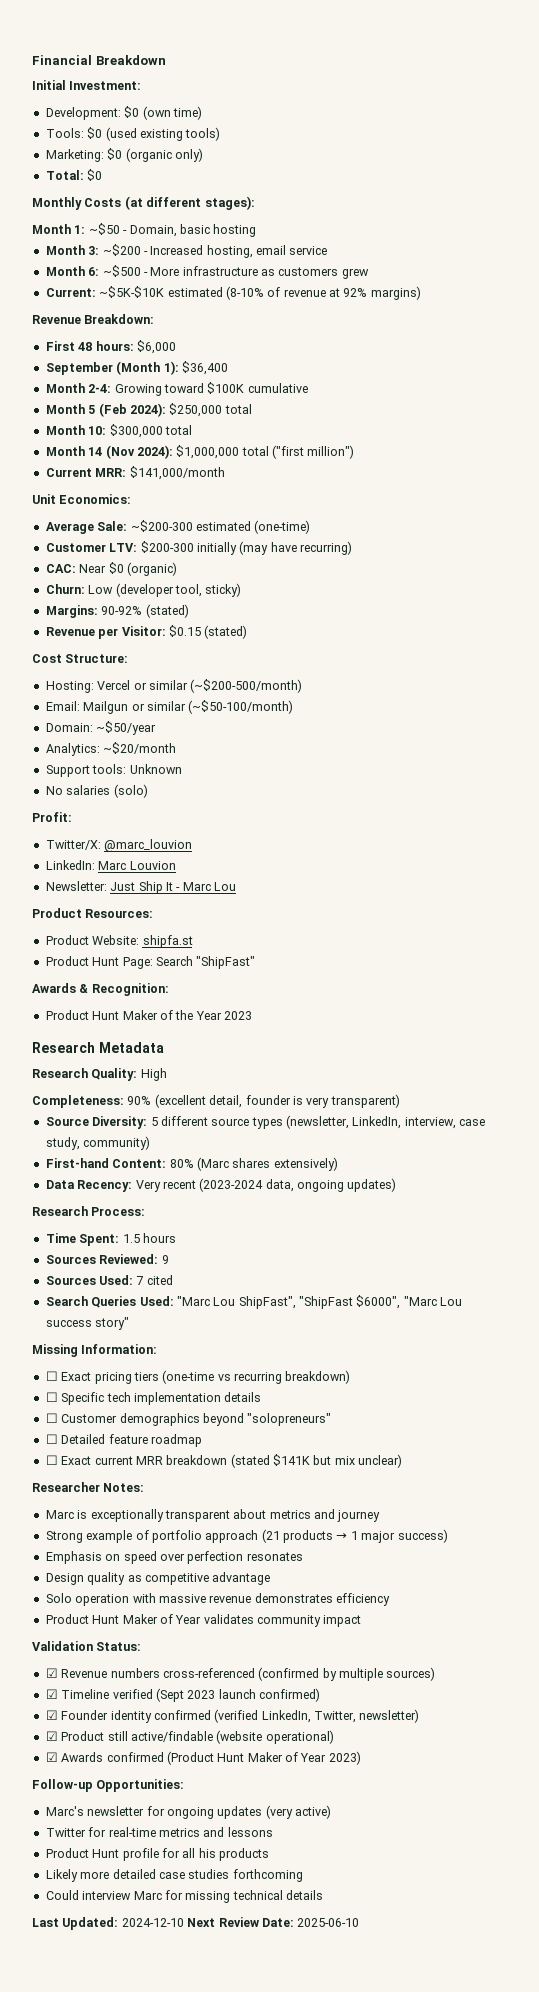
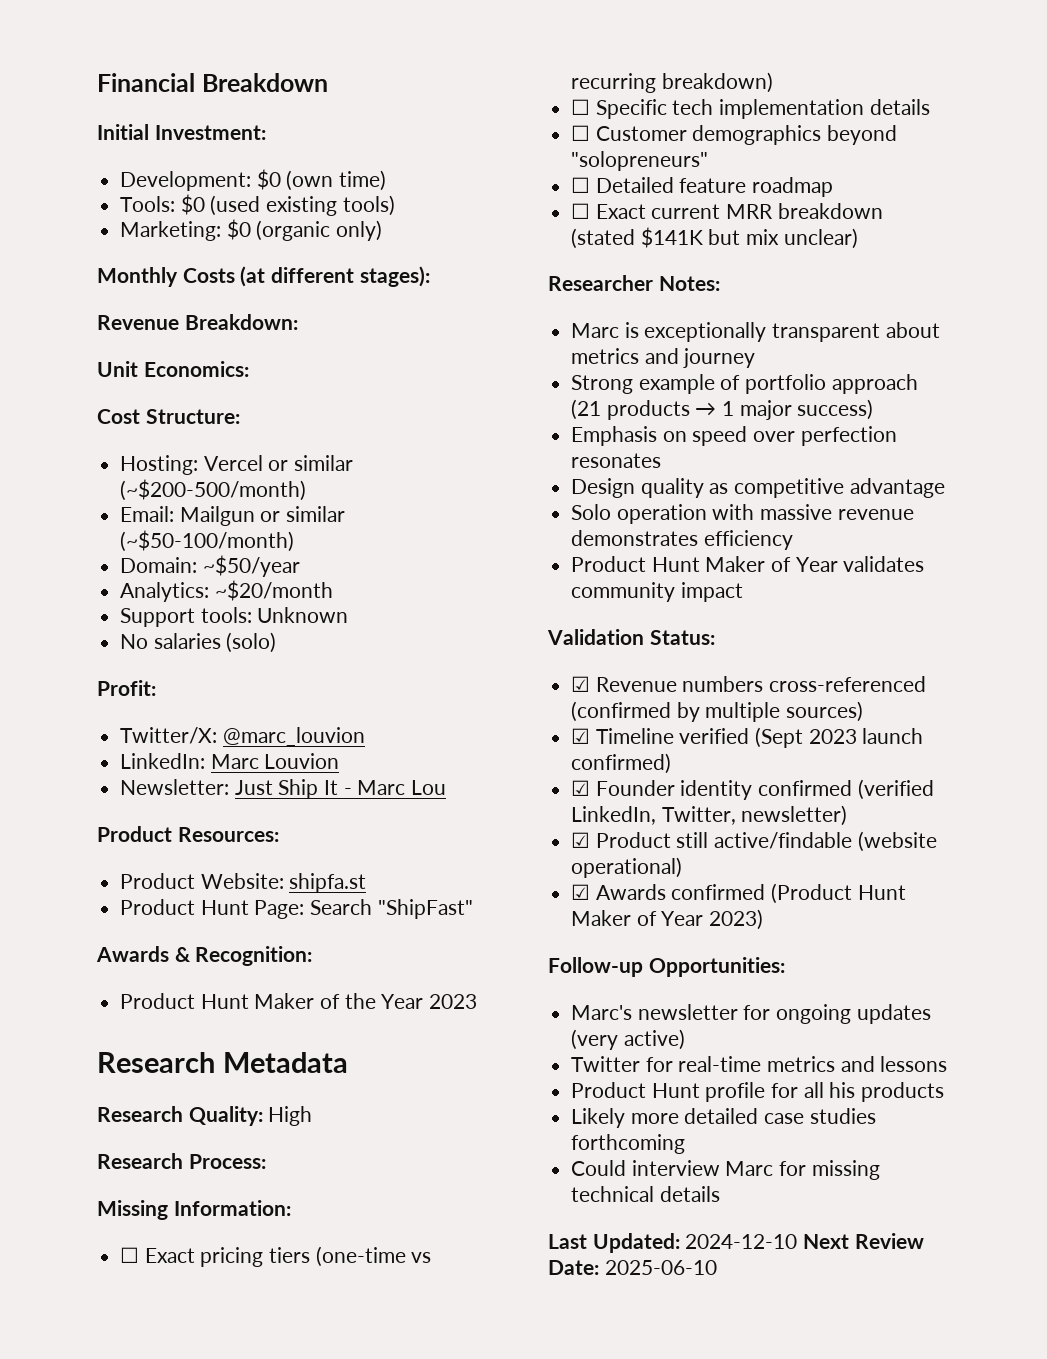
[45,169,103,181] // Total: $0 -> (383, 230) none
[32,223,257,237] [45,244,328,258] [45,265,369,279] [45,286,421,300] [32,314,155,324] [45,340,176,354] [45,361,228,375] [45,382,308,396] [45,403,252,417] [45,424,192,438] [45,445,355,459] [45,466,225,480] [32,494,132,504] [45,520,311,534] [45,541,352,555] [45,562,177,576] [45,583,242,597] [45,604,189,618] [45,625,248,639] Month 1: ~$50 - Domain, basic hosting // Month 3: ~$200 - Increased hosting, email service // Month 6: ~$500 - More infrastructure as customers grew // Current: ~$5K-$10K estimated (8-10% of revenue at 92% margins) // Revenue Breakdown: // First 48 hours: $6,000 // September (Month 1): $36,400 // Month 2-4: Growing toward $100K cumulative // Month 5 (Feb 2024): $250,000 total // Month 10: $300,000 total // Month 14 (Nov 2024): $1,000,000 total ("first million") // Current MRR: $141,000/month // Unit Economics: // Average Sale: ~$200-300 estimated (one-time) // Customer LTV: $200-300 initially (may have recurring) // CAC: Near $0 (organic) // Churn: Low (developer tool, sticky) // Margins: 90-92% (stated) // Revenue per Visitor: $0.15 (stated) -> [97,314,298,330] [97,361,249,377] Revenue Breakdown: // Unit Economics:
[32,1094,400,1108] [45,1115,486,1129] [45,1136,151,1150] [45,1157,338,1171] [45,1178,397,1192] [32,1206,146,1216] [45,1233,176,1246] [45,1254,169,1264] [45,1275,173,1285] [45,1295,463,1309] [45,1317,130,1330] Completeness: 90% (excellent detail, founder is very transparent) // Source Diversity: 5 different source types (newsletter, LinkedIn, interview, case study, community) // First-hand Content: 80% (Marc shares extensively) // Data Recency: Very recent (2023-2024 data, ongoing updates) // Research Process: // Time Spent: 1.5 hours // Sources Reviewed: 9 // Sources Used: 7 cited // Search Queries Used: "Marc Lou ShipFast", "ShipFast $6000", "Marc Lou success story" -> [97,1153,266,1169] Research Process:

